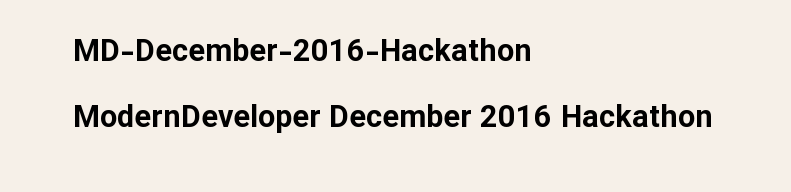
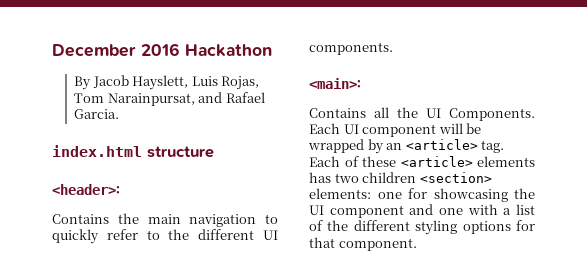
[73,38,532,61] [73,104,321,133] MD-December-2016-Hackathon // ModernDeveloper -> (52, 50) none
(713, 115) none -> [74,75,260,90] [74,92,265,106] [74,109,120,119] [52,145,214,158] [52,184,120,195] [52,213,278,227] [52,229,278,244] [309,42,393,55] [309,78,361,89] [309,107,535,121] [309,123,482,137] [308,139,505,154] [309,156,535,167] [309,172,492,183] [309,188,535,202] [309,204,535,218] [309,220,535,235] [309,237,417,251] // By Jacob Hayslett, Luis Rojas, Tom Narainpursat, and Rafael Garcia. // index.html structure // <header>: // Contains the main navigation to quickly refer to the different UI components. // <main>: // Contains all the UI Components. Each UI component will be wrapped by an <article> tag. Each of these <article> elements has two children <section> elements: one for showcasing the UI component and one with a list of the different styling options for that component.

